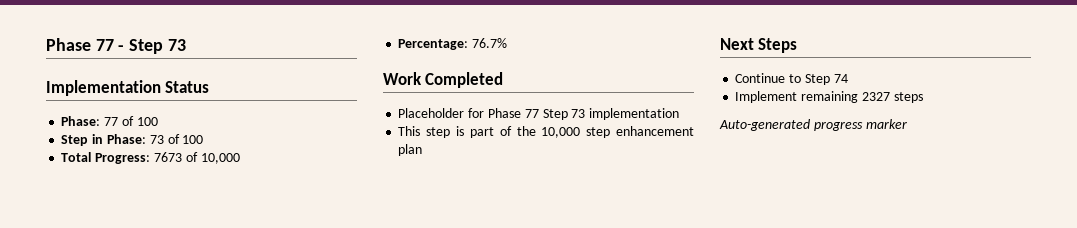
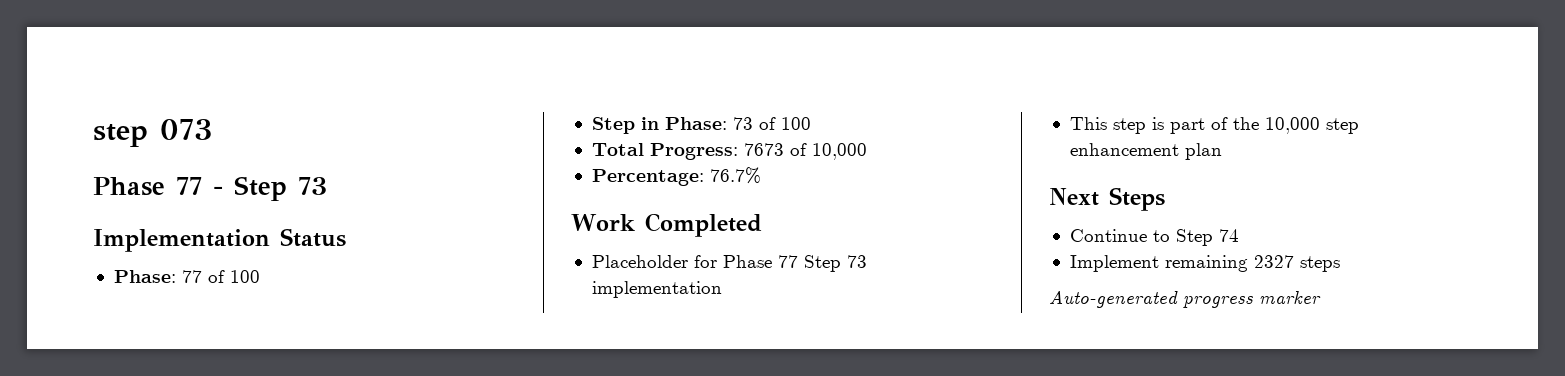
(46, 44) none -> [93,119,212,147] step 073 //

